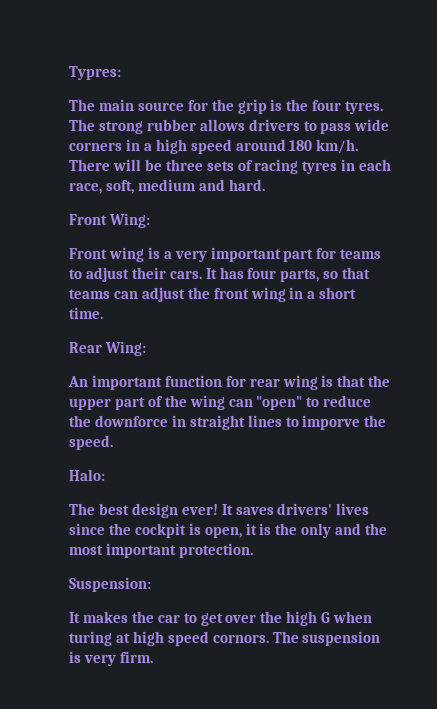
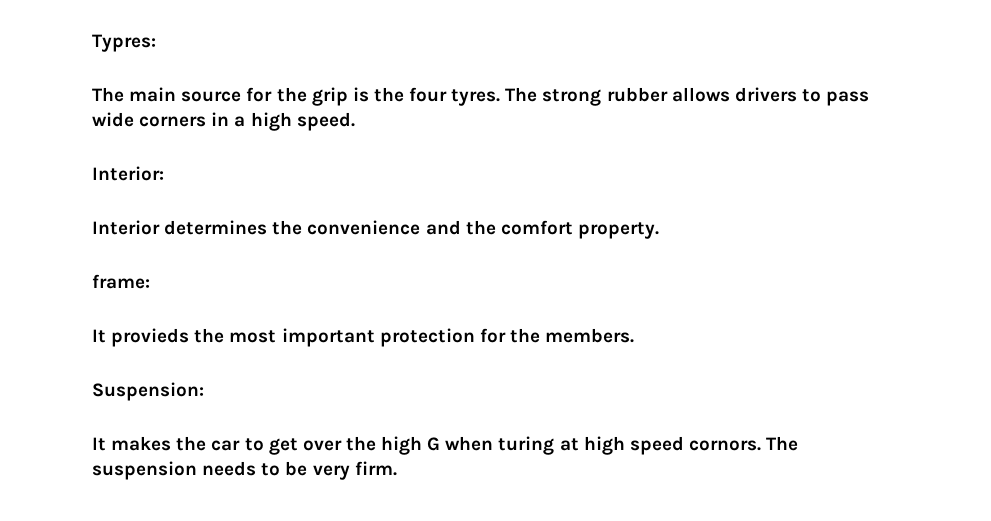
[190,139,359,154] [69,159,392,174] [69,179,265,194] [69,213,150,228] [69,247,382,262] [69,267,371,282] [69,287,357,302] [69,307,103,319] [69,341,146,356] [68,375,391,390] [69,395,372,410] [69,415,387,430] [69,435,113,450] [69,469,105,481] [69,503,370,518] [69,523,388,538] [69,543,253,558] speed around 180 km/h. There will be three sets of racing tyres in each race, soft, medium and hard. // Front Wing: // Front wing is a very important part for teams to adjust their cars. It has four parts, so that teams can adjust the front wing in a short time. // Rear Wing: // An important function for rear wing is that the upper part of the wing can "open" to reduce the downforce in straight lines to imporve the speed. // Halo: // The best design ever! It saves drivers' lives since the cockpit is open, it is the only and the most important protection. -> [296,112,355,131] [92,166,164,181] [92,220,659,239] [92,274,150,289] [92,328,635,347] speed. // Interior: // Interior determines the convenience and the comfort property. // frame: // It provieds the most important protection for the members.
[69,651,81,663] is -> [202,461,308,476] needs to be

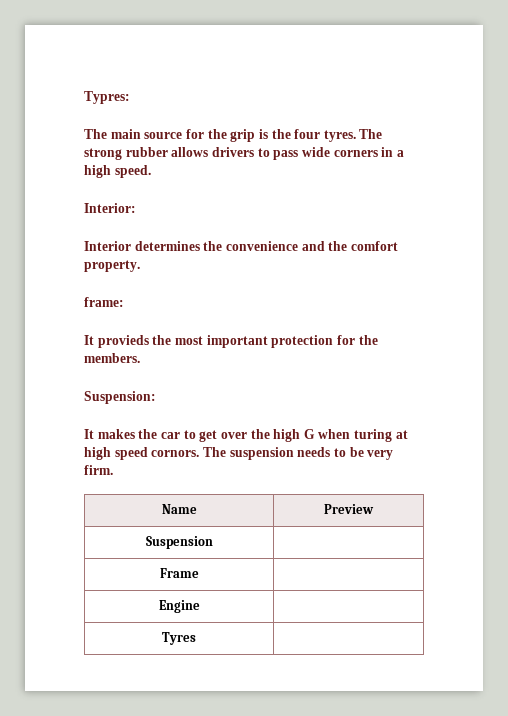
(397, 468) none -> [161,504,197,514] [324,504,374,514] [145,536,213,549] [159,568,199,578] [158,600,200,613] [162,632,196,645] // Name | Preview // Suspension | // Frame | // Engine | // Tyres |

